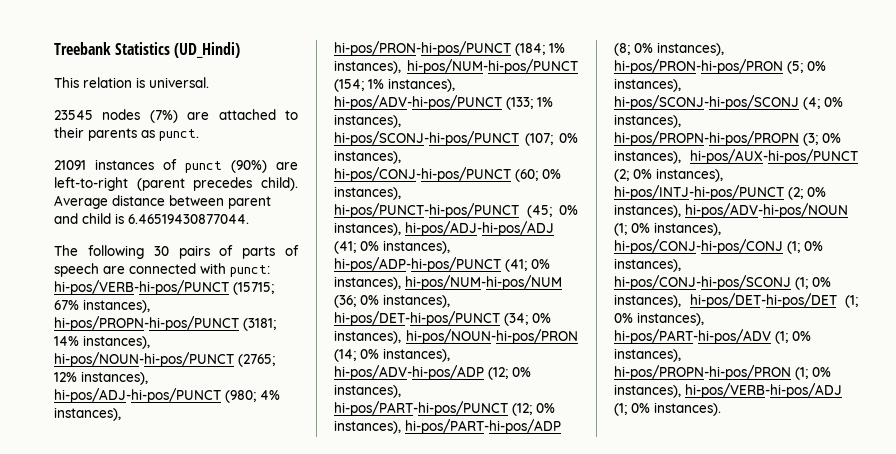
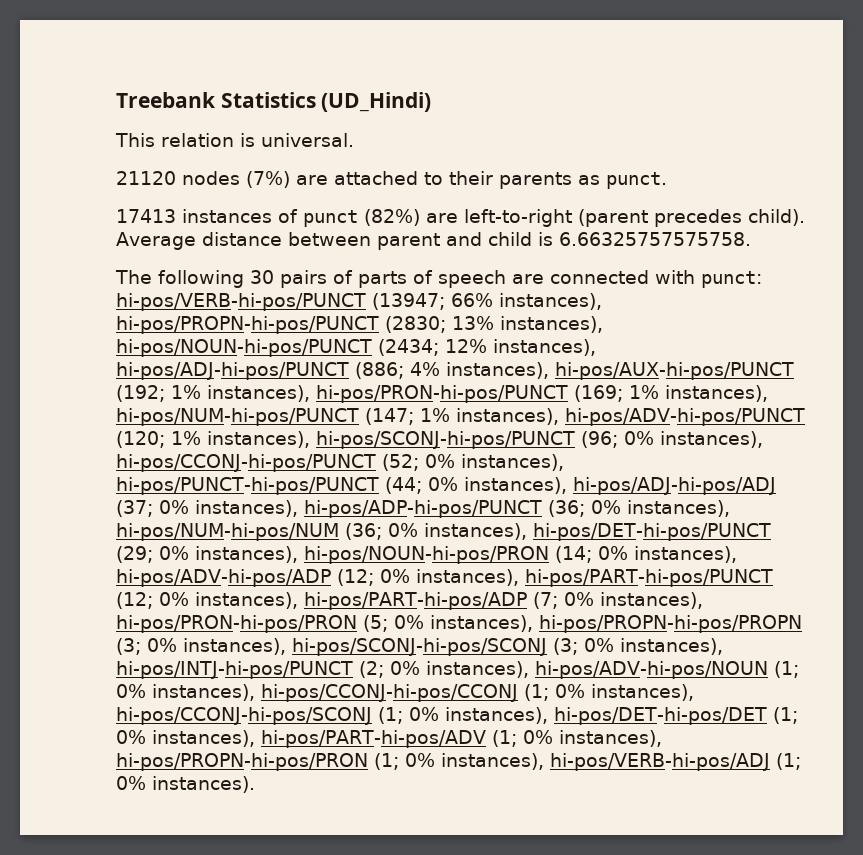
[54,110,93,120] 23545 -> [116,171,176,185] 21120
[54,160,86,170] 21091 -> [116,209,176,223] 17413
[231,160,267,173] (90%) -> [364,209,420,226] (82%)
[128,214,249,224] 6.46519430877044. -> [558,232,751,246] 6.66325757575758.
[233,282,274,295] [54,299,150,313] [54,316,276,331] [54,336,79,346] (15715; 67% instances), hi-pos/PROPN-hi-pos/PUNCT (3181; 14% -> [372,293,602,310] [116,316,494,334] (13947; 66% instances), hi-pos/PROPN-hi-pos/PUNCT (2830; 13%
[238,354,275,367] (2765; -> [378,339,439,356] (2434;
[225,390,256,403] (980; -> [355,362,404,379] (886;
[334,41,545,56] hi-pos/PRON-hi-pos/PUNCT (184; -> [555,362,794,380] [116,385,623,403] hi-pos/AUX-hi-pos/PUNCT (192; 1% instances), hi-pos/PRON-hi-pos/PUNCT (169;
[334,79,364,92] (154; -> [365,408,414,425] (147;
[506,97,533,110] (133; -> [116,431,165,448] (120;
[525,133,578,146] [334,150,401,164] [334,167,538,182] (107; 0% instances), hi-pos/CONJ-hi-pos/PUNCT (60; -> [581,431,763,448] [116,454,419,472] (96; 0% instances), hi-pos/CCONJ-hi-pos/PUNCT (52;
[526,205,552,218] (45; -> [385,477,422,494] (44;
[334,241,356,254] (41; -> [116,500,153,517] (37;
[505,259,527,272] (41; -> [548,500,585,517] (36;
[504,313,528,326] (34; -> [116,546,153,563] (29;
[614,43,630,56] (8; -> [532,592,558,609] (7;
[614,95,843,110] [614,114,681,128] hi-pos/SCONJ-hi-pos/SCONJ (4; 0% instances), -> (533, 623) none
[690,149,858,164] [614,169,629,182] hi-pos/AUX-hi-pos/PUNCT (2; -> [292,638,578,656] hi-pos/SCONJ-hi-pos/SCONJ (3;
[614,239,823,254] [614,258,681,272] [614,275,791,290] hi-pos/CONJ-hi-pos/CONJ (1; 0% instances), hi-pos/CONJ-hi-pos/SCONJ -> [261,684,694,702] [116,707,372,725] hi-pos/CCONJ-hi-pos/CCONJ (1; 0% instances), hi-pos/CCONJ-hi-pos/SCONJ

